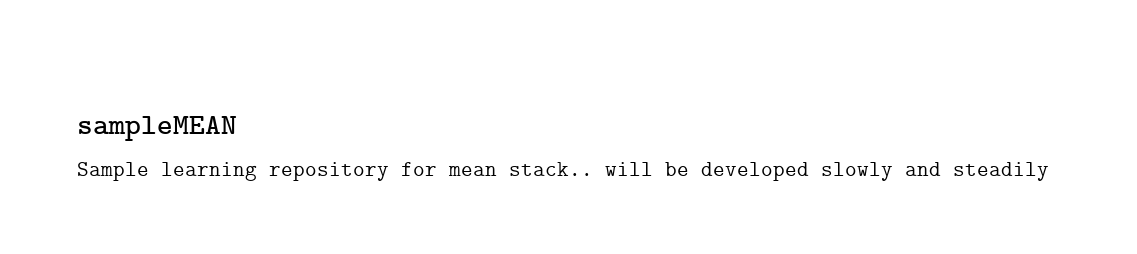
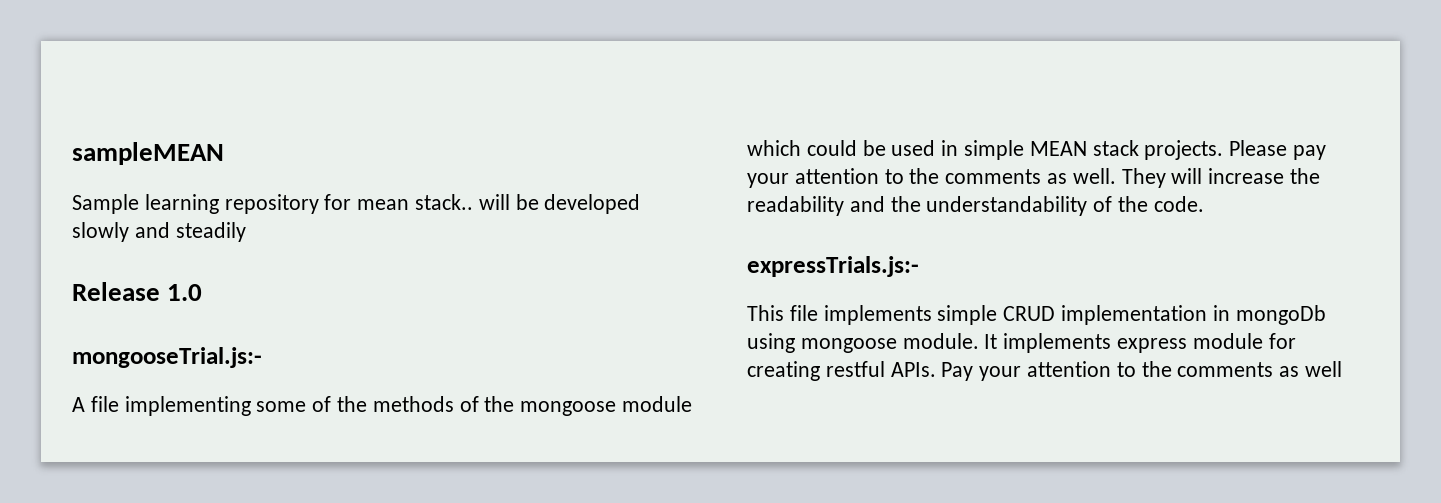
(1049, 171) none -> [72,282,203,301] [72,347,262,368] [72,396,693,416] [747,140,1327,160] [747,168,1321,188] [747,196,1204,216] [747,256,919,277] [747,305,1326,325] [747,333,1296,353] [747,361,1343,381] // Release 1.0 // mongooseTrial.js:- // A file implementing some of the methods of the mongoose module which could be used in simple MEAN stack projects. Please pay your attention to the comments as well. They will increase the readability and the understandability of the code. // expressTrials.js:- // This file implements simple CRUD implementation in mongoDb using mongoose module. It implements express module for creating restful APIs. Pay your attention to the comments as well

